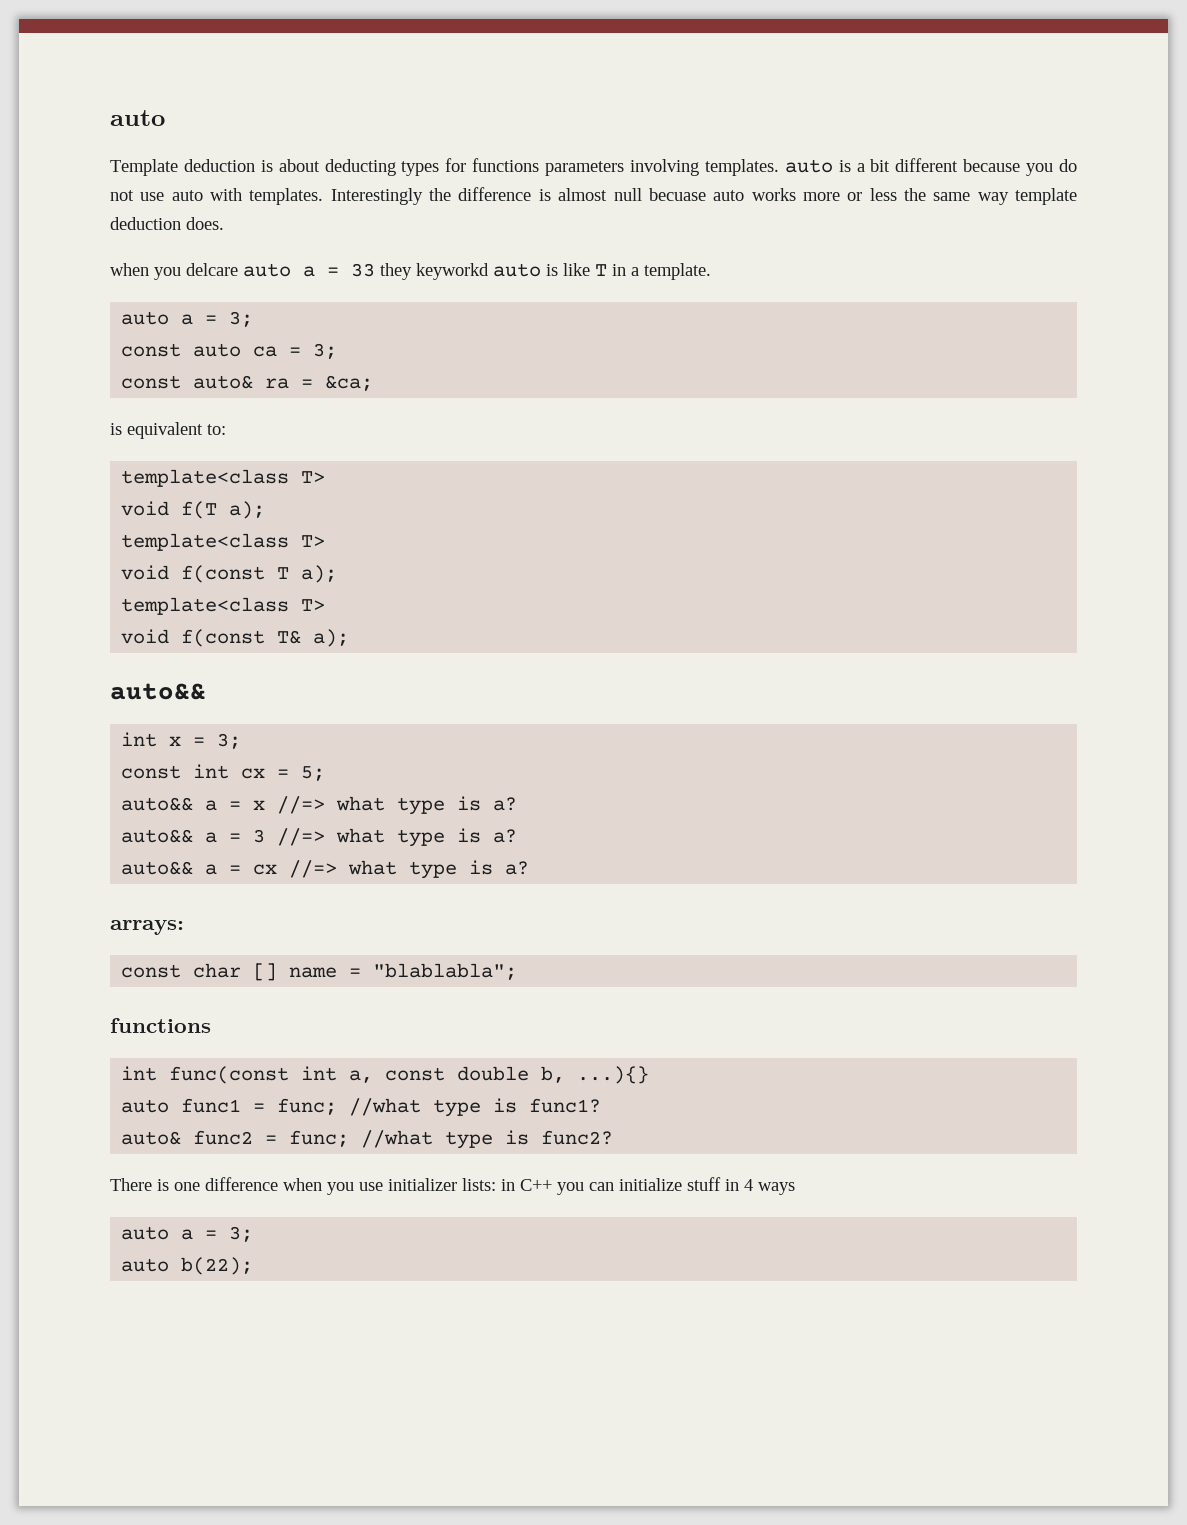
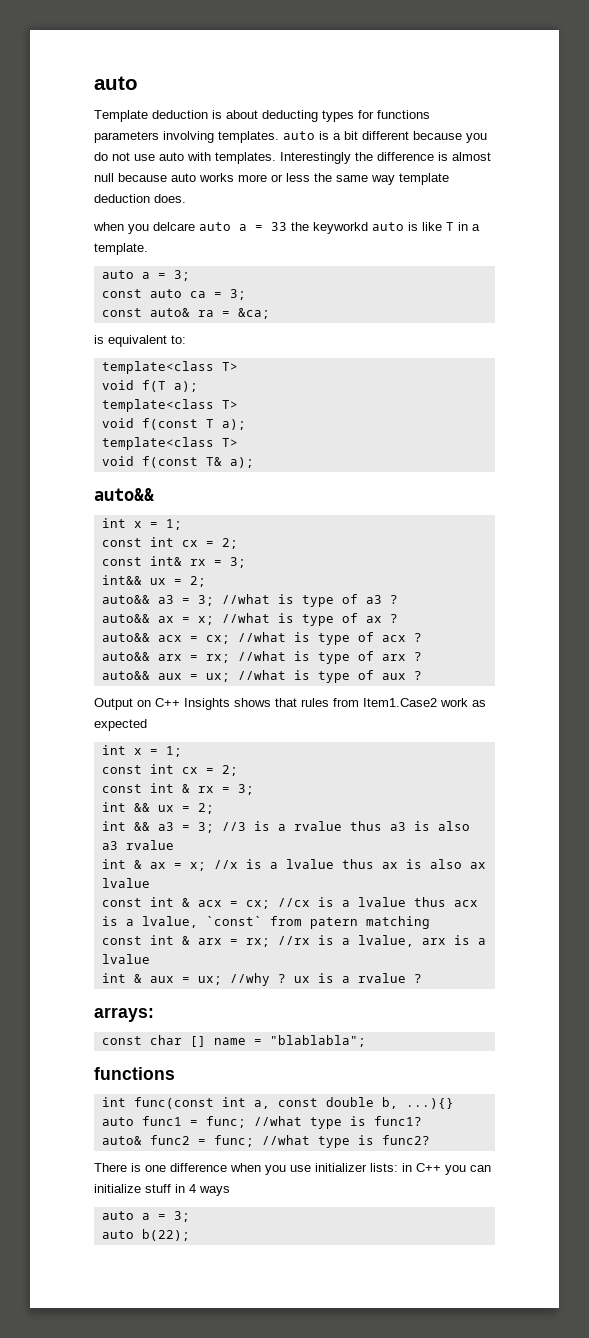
[648,188,706,201] becuase -> [118,173,167,182] because
[380,263,412,280] they -> [291,222,309,231] the
[217,733,242,749] [121,764,326,781] [121,796,518,815] [121,828,518,847] [121,860,530,879] 3; // const int cx = 5; // auto&& a = x //=> what type is a? // auto&& a = 3 //=> what type is a? // auto&& a = cx //=> what type is a? -> [165,519,182,530] [101,537,238,549] [101,556,246,568] [101,575,206,587] [101,594,398,607] [101,613,398,626] [101,632,422,645] [101,651,422,664] [101,670,422,683] [94,698,486,710] [94,719,147,731] [101,745,182,757] [101,764,238,776] [101,783,254,795] [101,802,214,814] [101,821,470,833] [101,840,174,850] [101,859,486,871] [101,878,150,888] [101,897,478,909] [101,916,430,929] [101,935,486,947] [101,954,150,964] [101,973,422,986] 1; // const int cx = 2; // const int& rx = 3; // int&& ux = 2; // auto&& a3 = 3; //what is type of a3 ? // auto&& ax = x; //what is type of ax ? // auto&& acx = cx; //what is type of acx ? // auto&& arx = rx; //what is type of arx ? // auto&& aux = ux; //what is type of aux ? // Output on C++ Insights shows that rules from Item1.Case2 work as expected // int x = 1; // const int cx = 2; // const int & rx = 3; // int && ux = 2; // int && a3 = 3; //3 is a rvalue thus a3 is also a3 rvalue // int & ax = x; //x is a lvalue thus ax is also ax lvalue // const int & acx = cx; //cx is a lvalue thus acx is a lvalue, `const` from patern matching // const int & arx = rx; //rx is a lvalue, arx is a lvalue // int & aux = ux; //why ? ux is a rvalue ?

